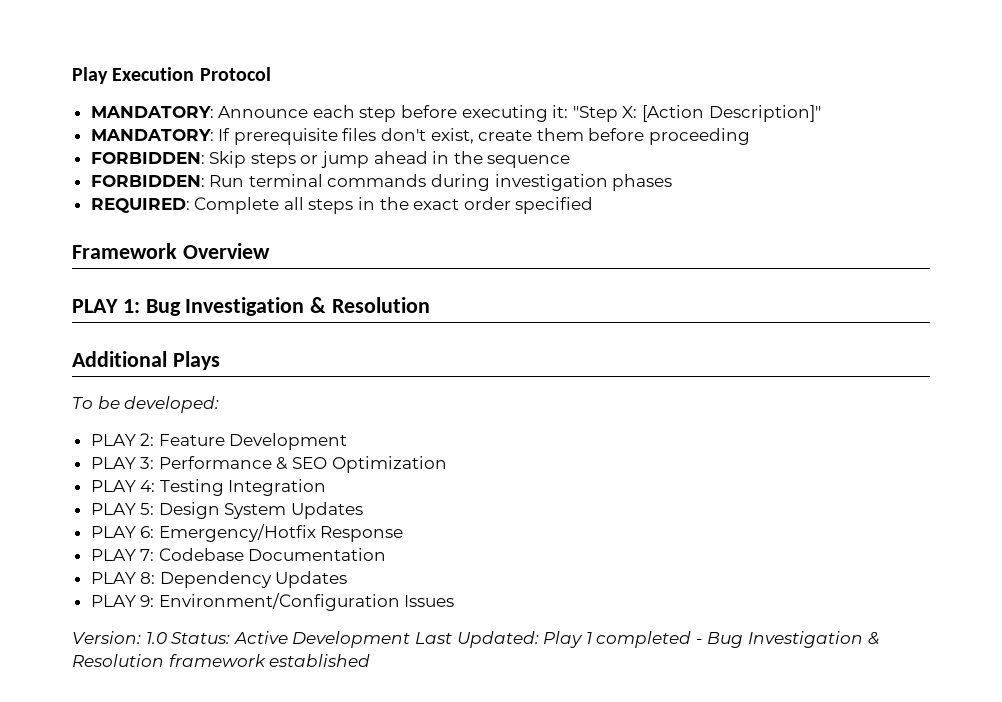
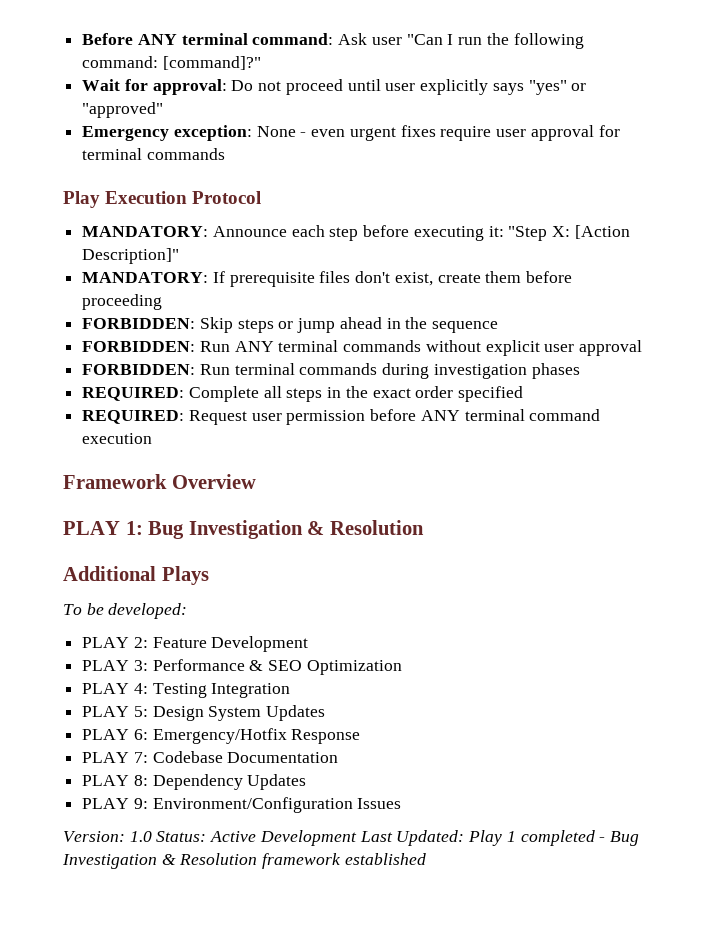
(72, 75) none -> [82,33,584,49] [82,56,261,70] [82,79,587,95] [82,102,164,118] [82,125,620,141] [82,148,225,160] Before ANY terminal command: Ask user "Can I run the following command: [command]?" // Wait for approval: Do not proceed until user explicitly says "yes" or "approved" // Emergency exception: None - even urgent fixes require user approval for terminal commands //
(571, 161) none -> [82,340,643,356] // FORBIDDEN: Run ANY terminal commands without explicit user approval
(594, 205) none -> [82,409,601,425] [82,433,153,444] // REQUIRED: Request user permission before ANY terminal command execution

